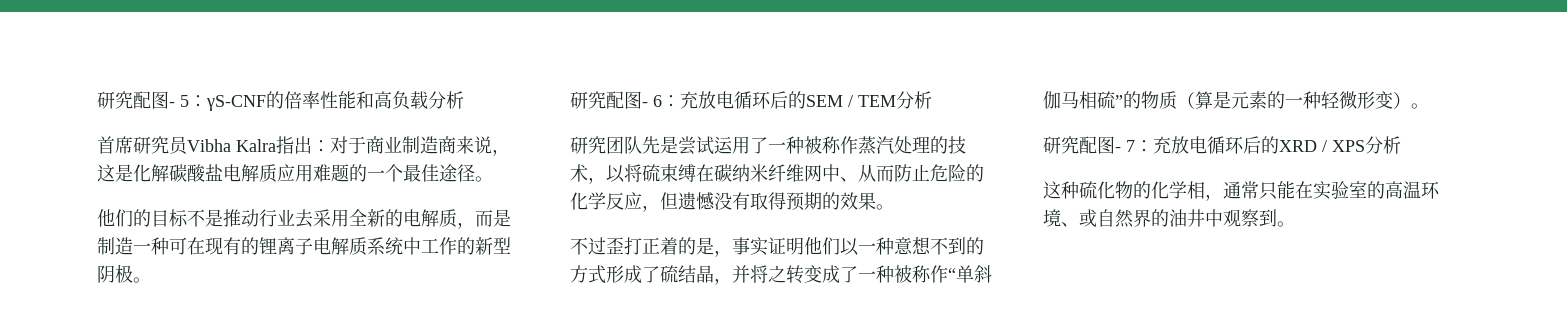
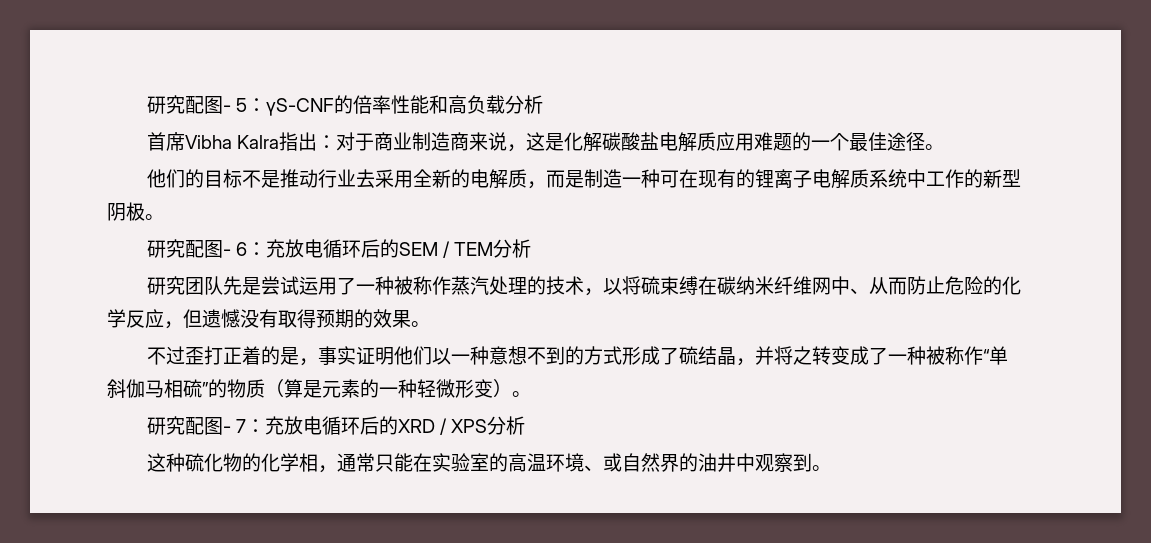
[133,136,189,155] 研究员 -> (185, 141) none

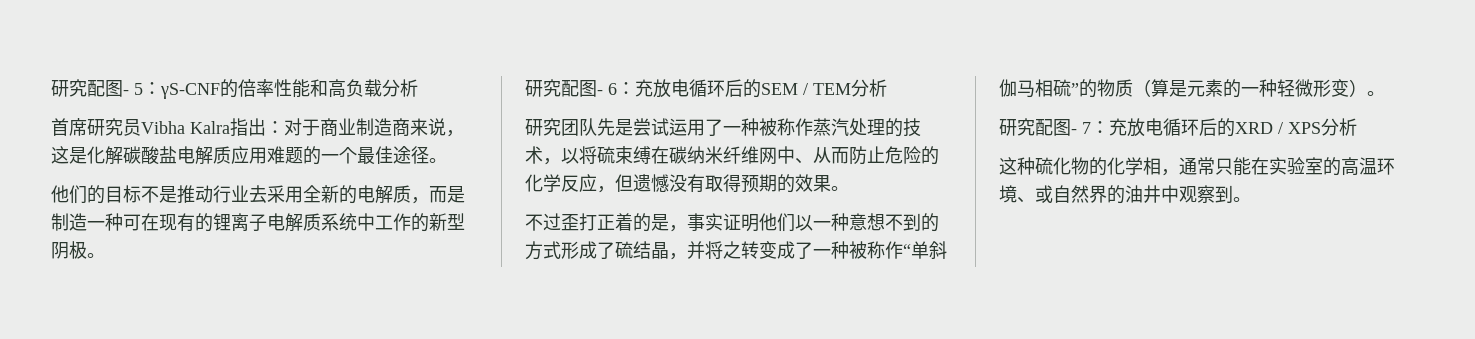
(185, 141) none -> [87,118,141,136] 研究员

